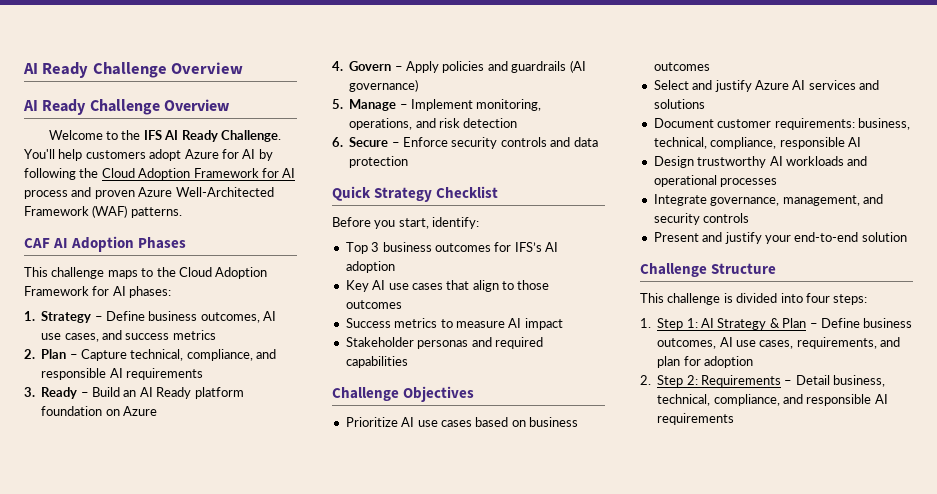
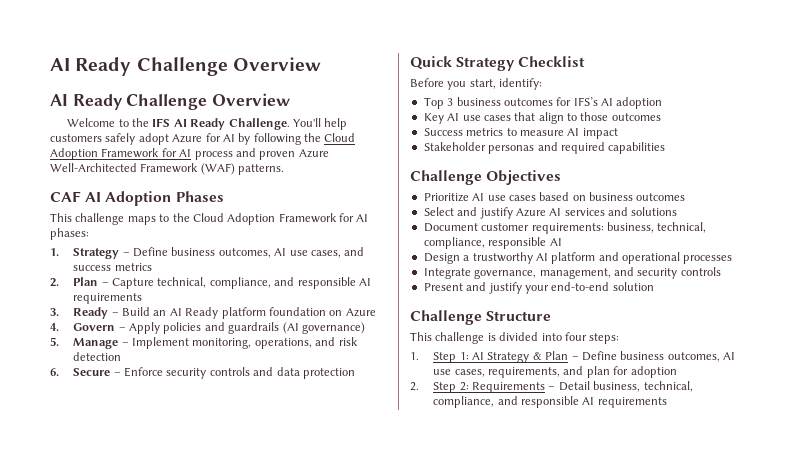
(146, 154) none -> [105,133,136,145] safely
(694, 162) none -> [463,255,470,261] a
[785,156,844,166] workloads -> [551,252,596,264] platform

